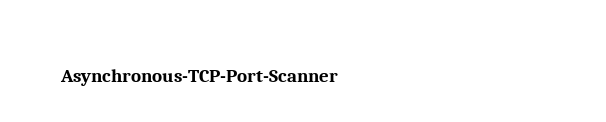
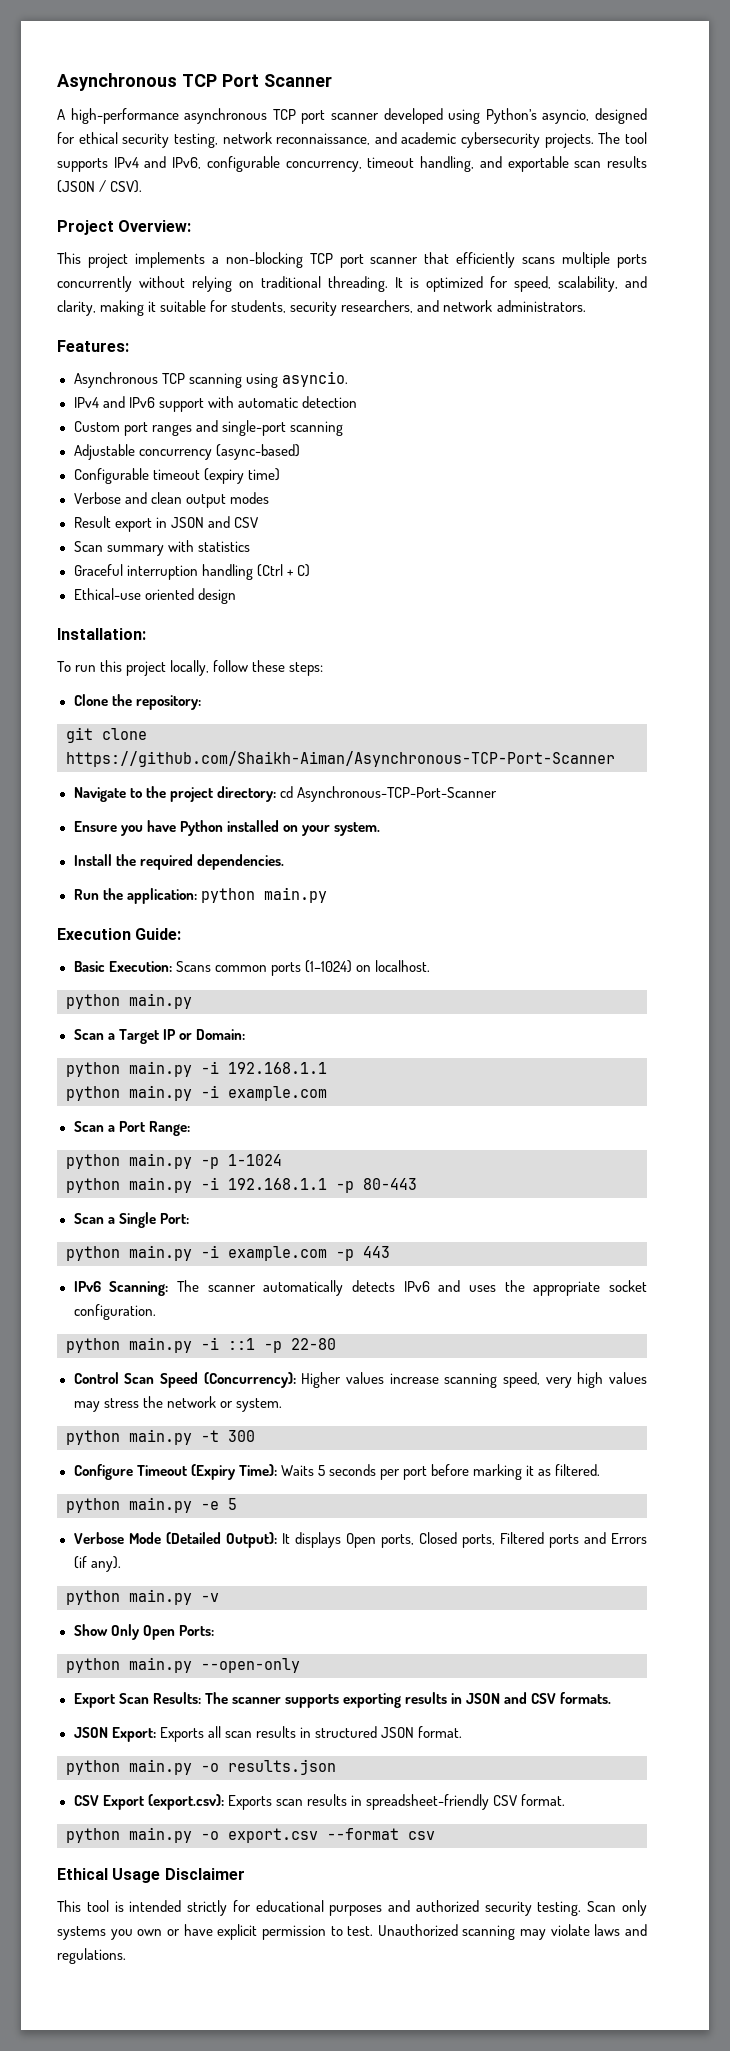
[60,69,338,86] Asynchronous-TCP-Port-Scanner -> [57,73,332,91] [57,108,648,124] [57,132,647,148] [57,156,648,172] [57,180,143,193] [57,220,192,235] [57,252,647,268] [57,276,647,292] [57,300,586,316] [57,340,129,352] [73,371,348,388] [73,396,357,412] [73,420,343,436] [73,444,300,460] [73,468,280,484] [73,492,269,508] [73,516,258,532] [73,540,250,556] [73,564,310,580] [73,588,236,604] [57,628,146,640] [57,660,324,676] [73,694,201,710] [66,727,147,743] [66,751,615,767] [73,786,497,802] [73,820,380,836] [73,854,284,870] [73,887,327,904] [57,928,182,940] [73,960,430,976] [66,993,192,1009] [73,1029,245,1044] [66,1061,327,1077] [66,1085,327,1101] [73,1121,190,1136] [66,1153,282,1169] [66,1177,417,1193] [73,1212,189,1228] [66,1245,390,1261] [73,1280,647,1296] [73,1304,156,1320] [66,1337,336,1353] [73,1372,648,1388] [73,1396,282,1412] [66,1429,255,1445] [73,1464,601,1480] [66,1497,237,1513] [73,1532,648,1548] [73,1556,121,1572] [66,1589,219,1605] [73,1624,214,1640] [66,1657,300,1673] [73,1692,612,1708] [73,1726,462,1742] [66,1759,336,1775] [73,1794,565,1810] [66,1827,435,1843] [57,1868,245,1883] [57,1900,647,1916] [57,1924,647,1940] [57,1948,126,1964] Asynchronous TCP Port Scanner // A high-performance asynchronous TCP port scanner developed using Python’s asyncio, designed for ethical security testing, network reconnaissance, and academic cybersecurity projects. The tool supports IPv4 and IPv6, configurable concurrency, timeout handling, and exportable scan results (JSON / CSV). // Project Overview: // This project implements a non-blocking TCP port scanner that efficiently scans multiple ports concurrently without relying on traditional threading. It is optimized for speed, scalability, and clarity, making it suitable for students, security researchers, and network administrators. // Features: // Asynchronous TCP scanning using asyncio. // IPv4 and IPv6 support with automatic detection // Custom port ranges and single-port scanning // Adjustable concurrency (async-based) // Configurable timeout (expiry time) // Verbose and clean output modes // Result export in JSON and CSV // Scan summary with statistics // Graceful interruption handling (Ctrl + C) // Ethical-use oriented design // Installation: // To run this project locally, follow these steps: // Clone the repository: // git clone https://github.com/Shaikh-Aiman/Asynchronous-TCP-Port-Scanner // Navigate to the project directory: cd Asynchronous-TCP-Port-Scanner // Ensure you have Python installed on your system. // Install the required dependencies. // Run the application: python main.py // Execution Guide: // Basic Execution: Scans common ports (1–1024) on localhost. // python main.py // Scan a Target IP or Domain: // python main.py -i 192.168.1.1 // python main.py -i example.com // Scan a Port Range: // python main.py -p 1-1024 // python main.py -i 192.168.1.1 -p 80-443 // Scan a Single Port: // python main.py -i example.com -p 443 // IPv6 Scanning: The scanner automatically detects IPv6 and uses the appropriate socket configuration. // python main.py -i ::1 -p 22-80 // Control Scan Speed (Concurrency): Higher values increase scanning speed, very high values may stress the network or system. // python main.py -t 300 // Configure Timeout (Expiry Time): Waits 5 seconds per port before marking it as filtered. // python main.py -e 5 // Verbose Mode (Detailed Output): It displays Open ports, Closed ports, Filtered ports and Errors (if any). // python main.py -v // Show Only Open Ports: // python main.py --open-only // Export Scan Results: The scanner supports exporting results in JSON and CSV formats. // JSON Export: Exports all scan results in structured JSON format. // python main.py -o results.json // CSV Export (export.csv): Exports scan results in spreadsheet-friendly CSV format. // python main.py -o export.csv --format csv // Ethical Usage Disclaimer // This tool is intended strictly for educational purposes and authorized security testing. Scan only systems you own or have explicit permission to test. Unauthorized scanning may violate laws and regulations.

